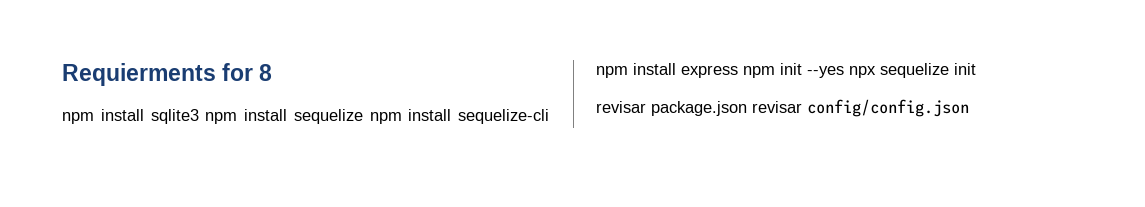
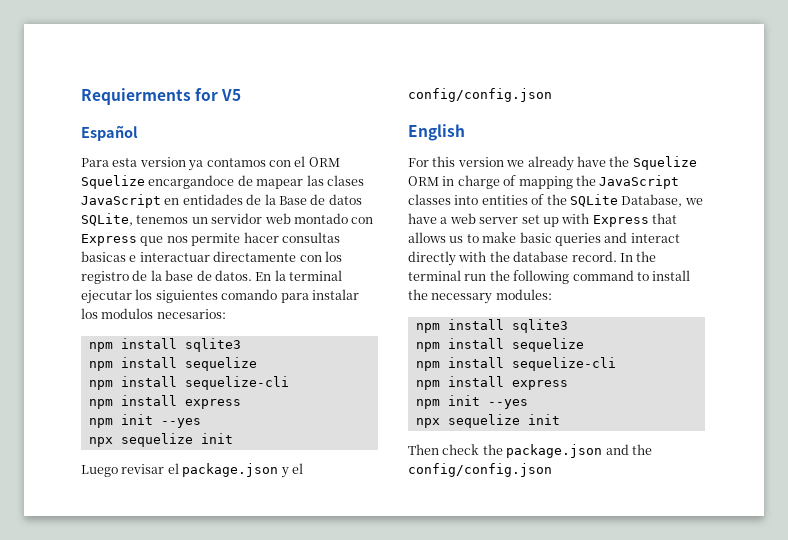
[259,64,273,81] [62,109,549,124] [596,63,976,78] [596,101,802,116] 8 // npm install sqlite3 npm install sequelize npm install sequelize-cli npm install express npm init --yes npx sequelize init // revisar package.json revisar -> [221,89,242,101] [81,125,138,141] [81,156,340,171] [81,175,364,189] [81,194,362,208] [81,213,374,226] [81,232,340,246] [81,251,342,262] [81,270,342,284] [81,289,359,304] [81,308,226,319] [88,338,241,352] [88,357,257,371] [88,376,289,390] [88,395,241,409] [88,414,201,428] [88,433,233,447] [81,463,303,478] [408,88,552,102] [408,124,465,141] [408,156,697,171] [408,175,680,189] [408,194,703,207] [408,213,677,227] [408,232,680,246] [408,251,657,266] [408,270,691,284] [408,289,552,304] [415,319,568,333] [415,338,584,352] [415,357,616,371] [415,376,568,390] [415,395,528,409] [415,414,560,428] [408,444,652,458] V5 // Español // Para esta version ya contamos con el ORM Squelize encargandoce de mapear las clases JavaScript en entidades de la Base de datos SQLite, tenemos un servidor web montado con Express que nos permite hacer consultas basicas e interactuar directamente con los registro de la base de datos. En la terminal ejecutar los siguientes comando para instalar los modulos necesarios: // npm install sqlite3 // npm install sequelize // npm install sequelize-cli // npm install express // npm init --yes // npx sequelize init // Luego revisar el package.json y el config/config.json // English // For this version we already have the Squelize ORM in charge of mapping the JavaScript classes into entities of the SQLite Database, we have a web server set up with Express that allows us to make basic queries and interact directly with the database record. In the terminal run the following command to install the necessary modules: // npm install sqlite3 // npm install sequelize // npm install sequelize-cli // npm install express // npm init --yes // npx sequelize init // Then check the package.json and the

